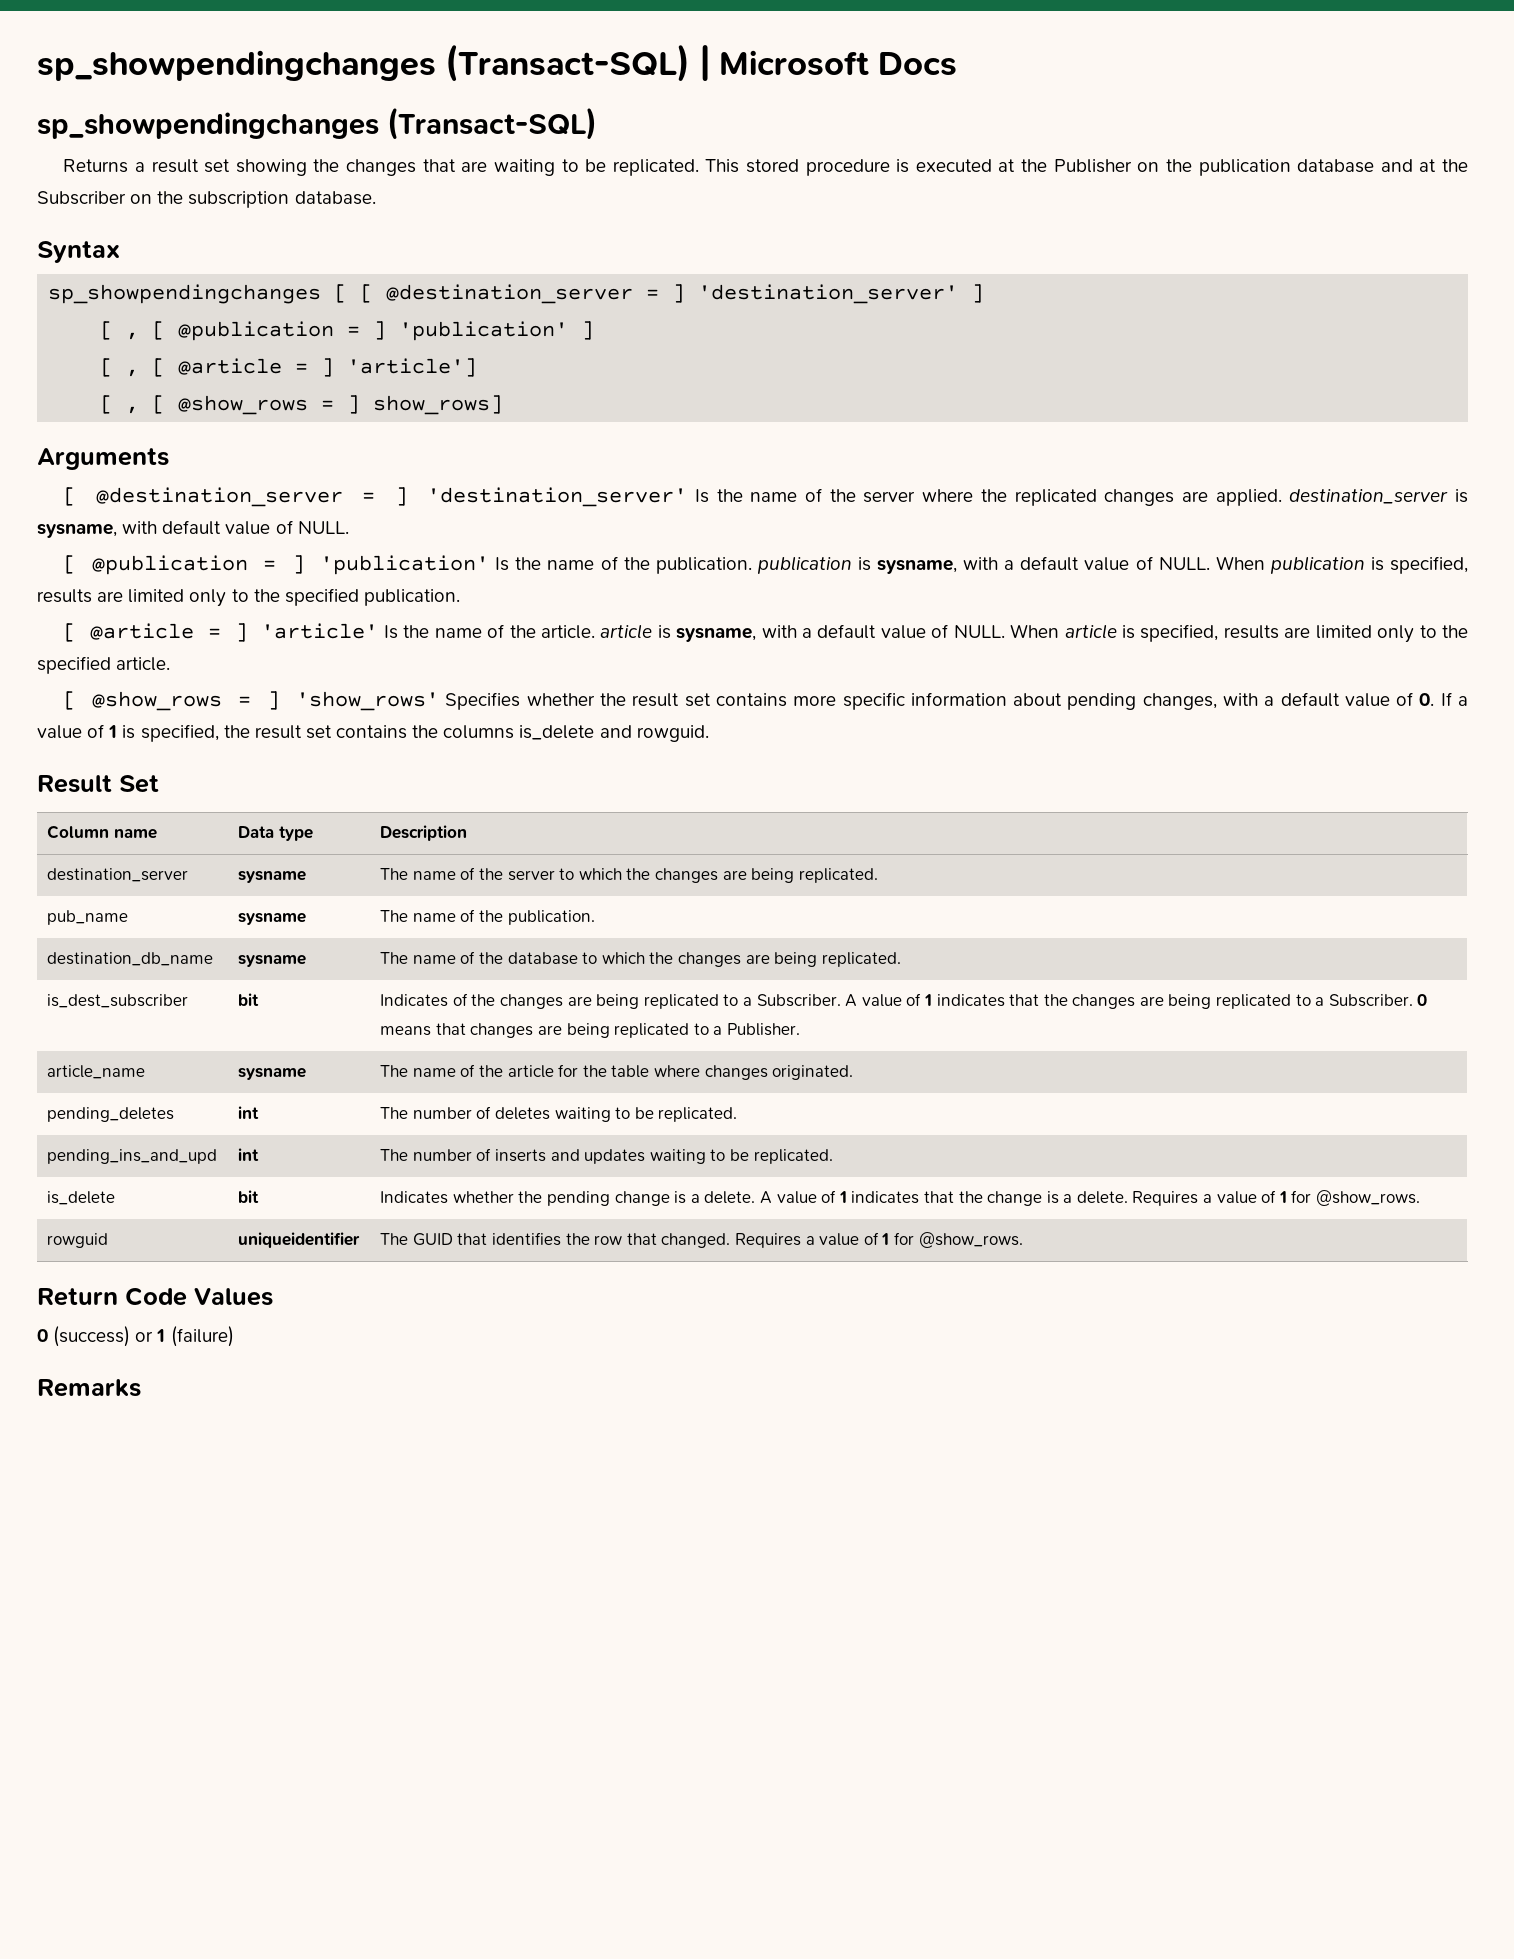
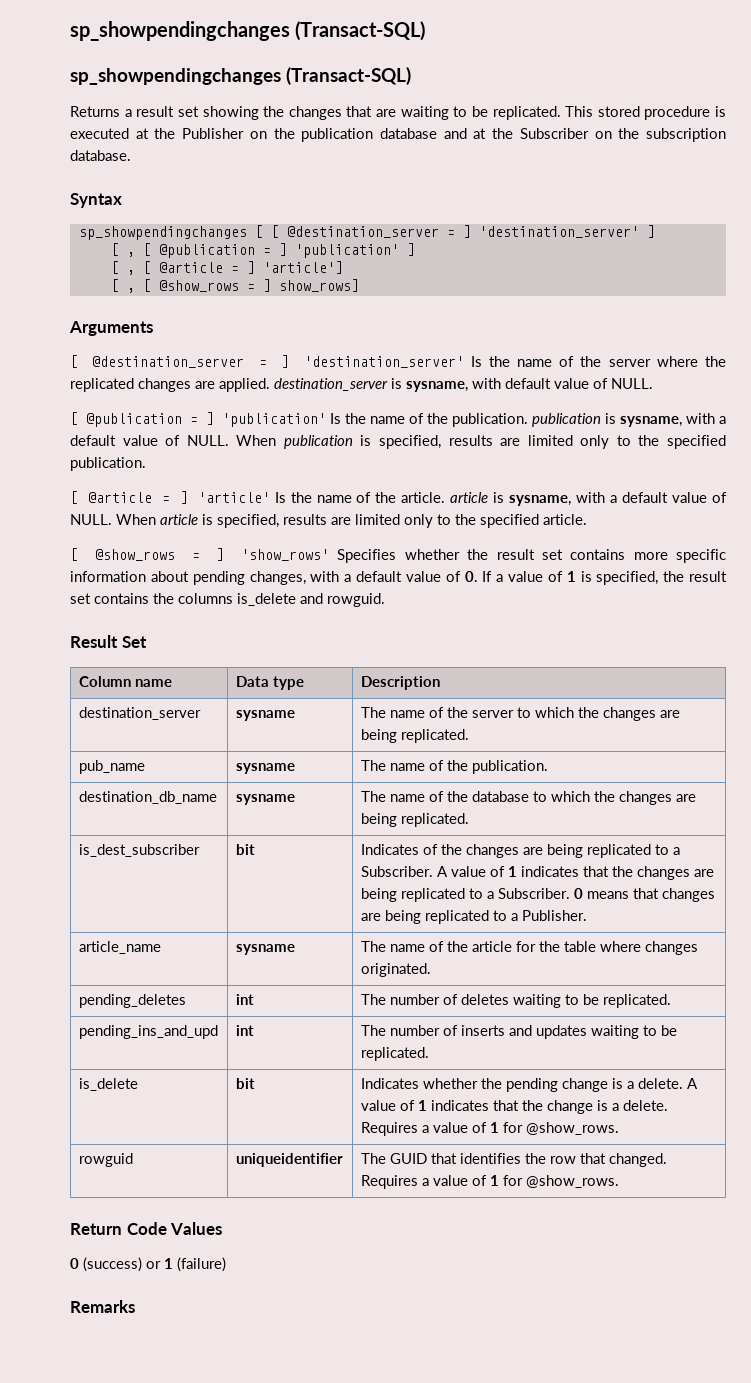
[37,44,958,82] sp_showpendingchanges (Transact-SQL) | Microsoft Docs -> [70,21,426,41] sp_showpendingchanges (Transact-SQL)

